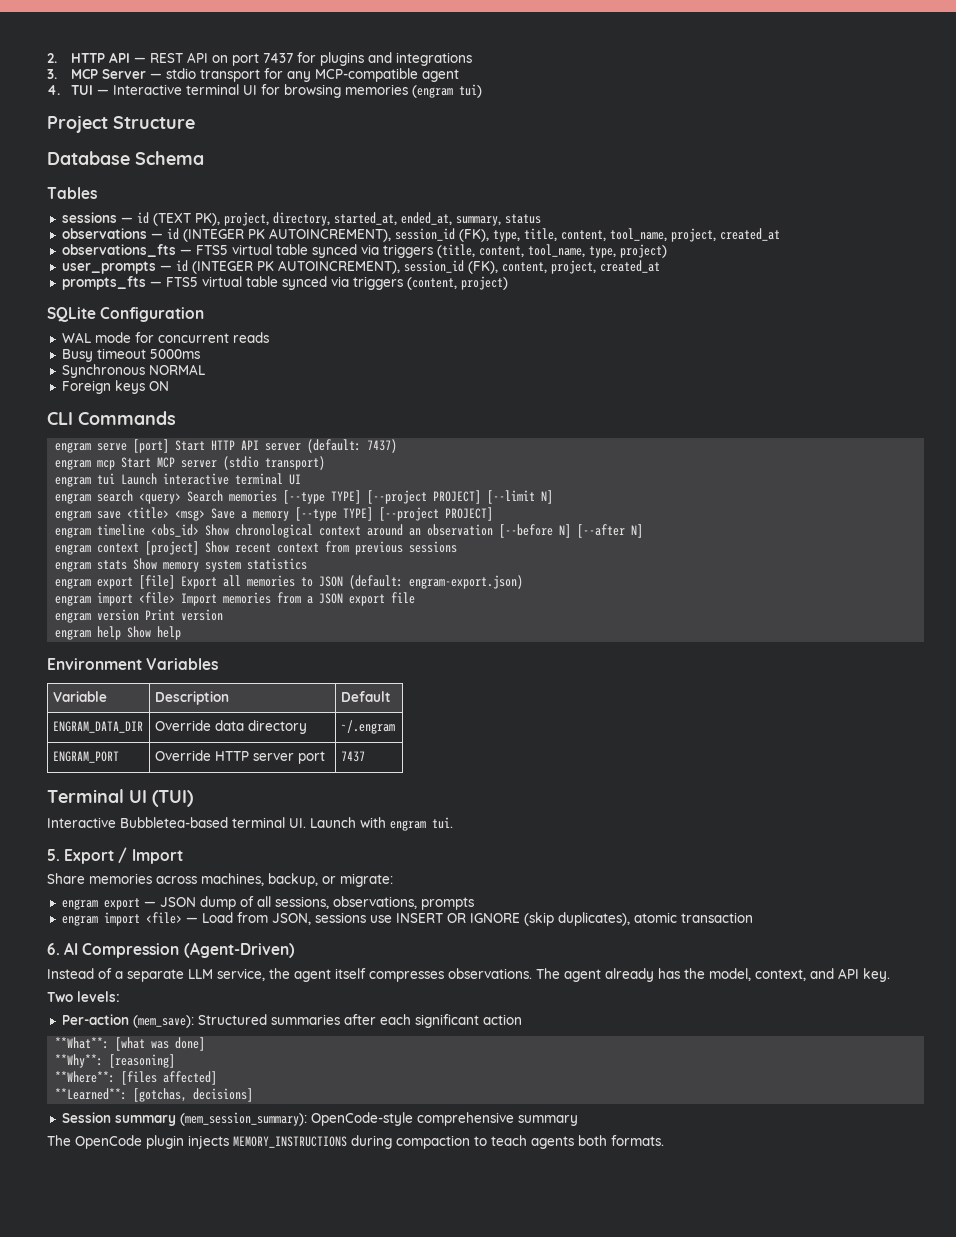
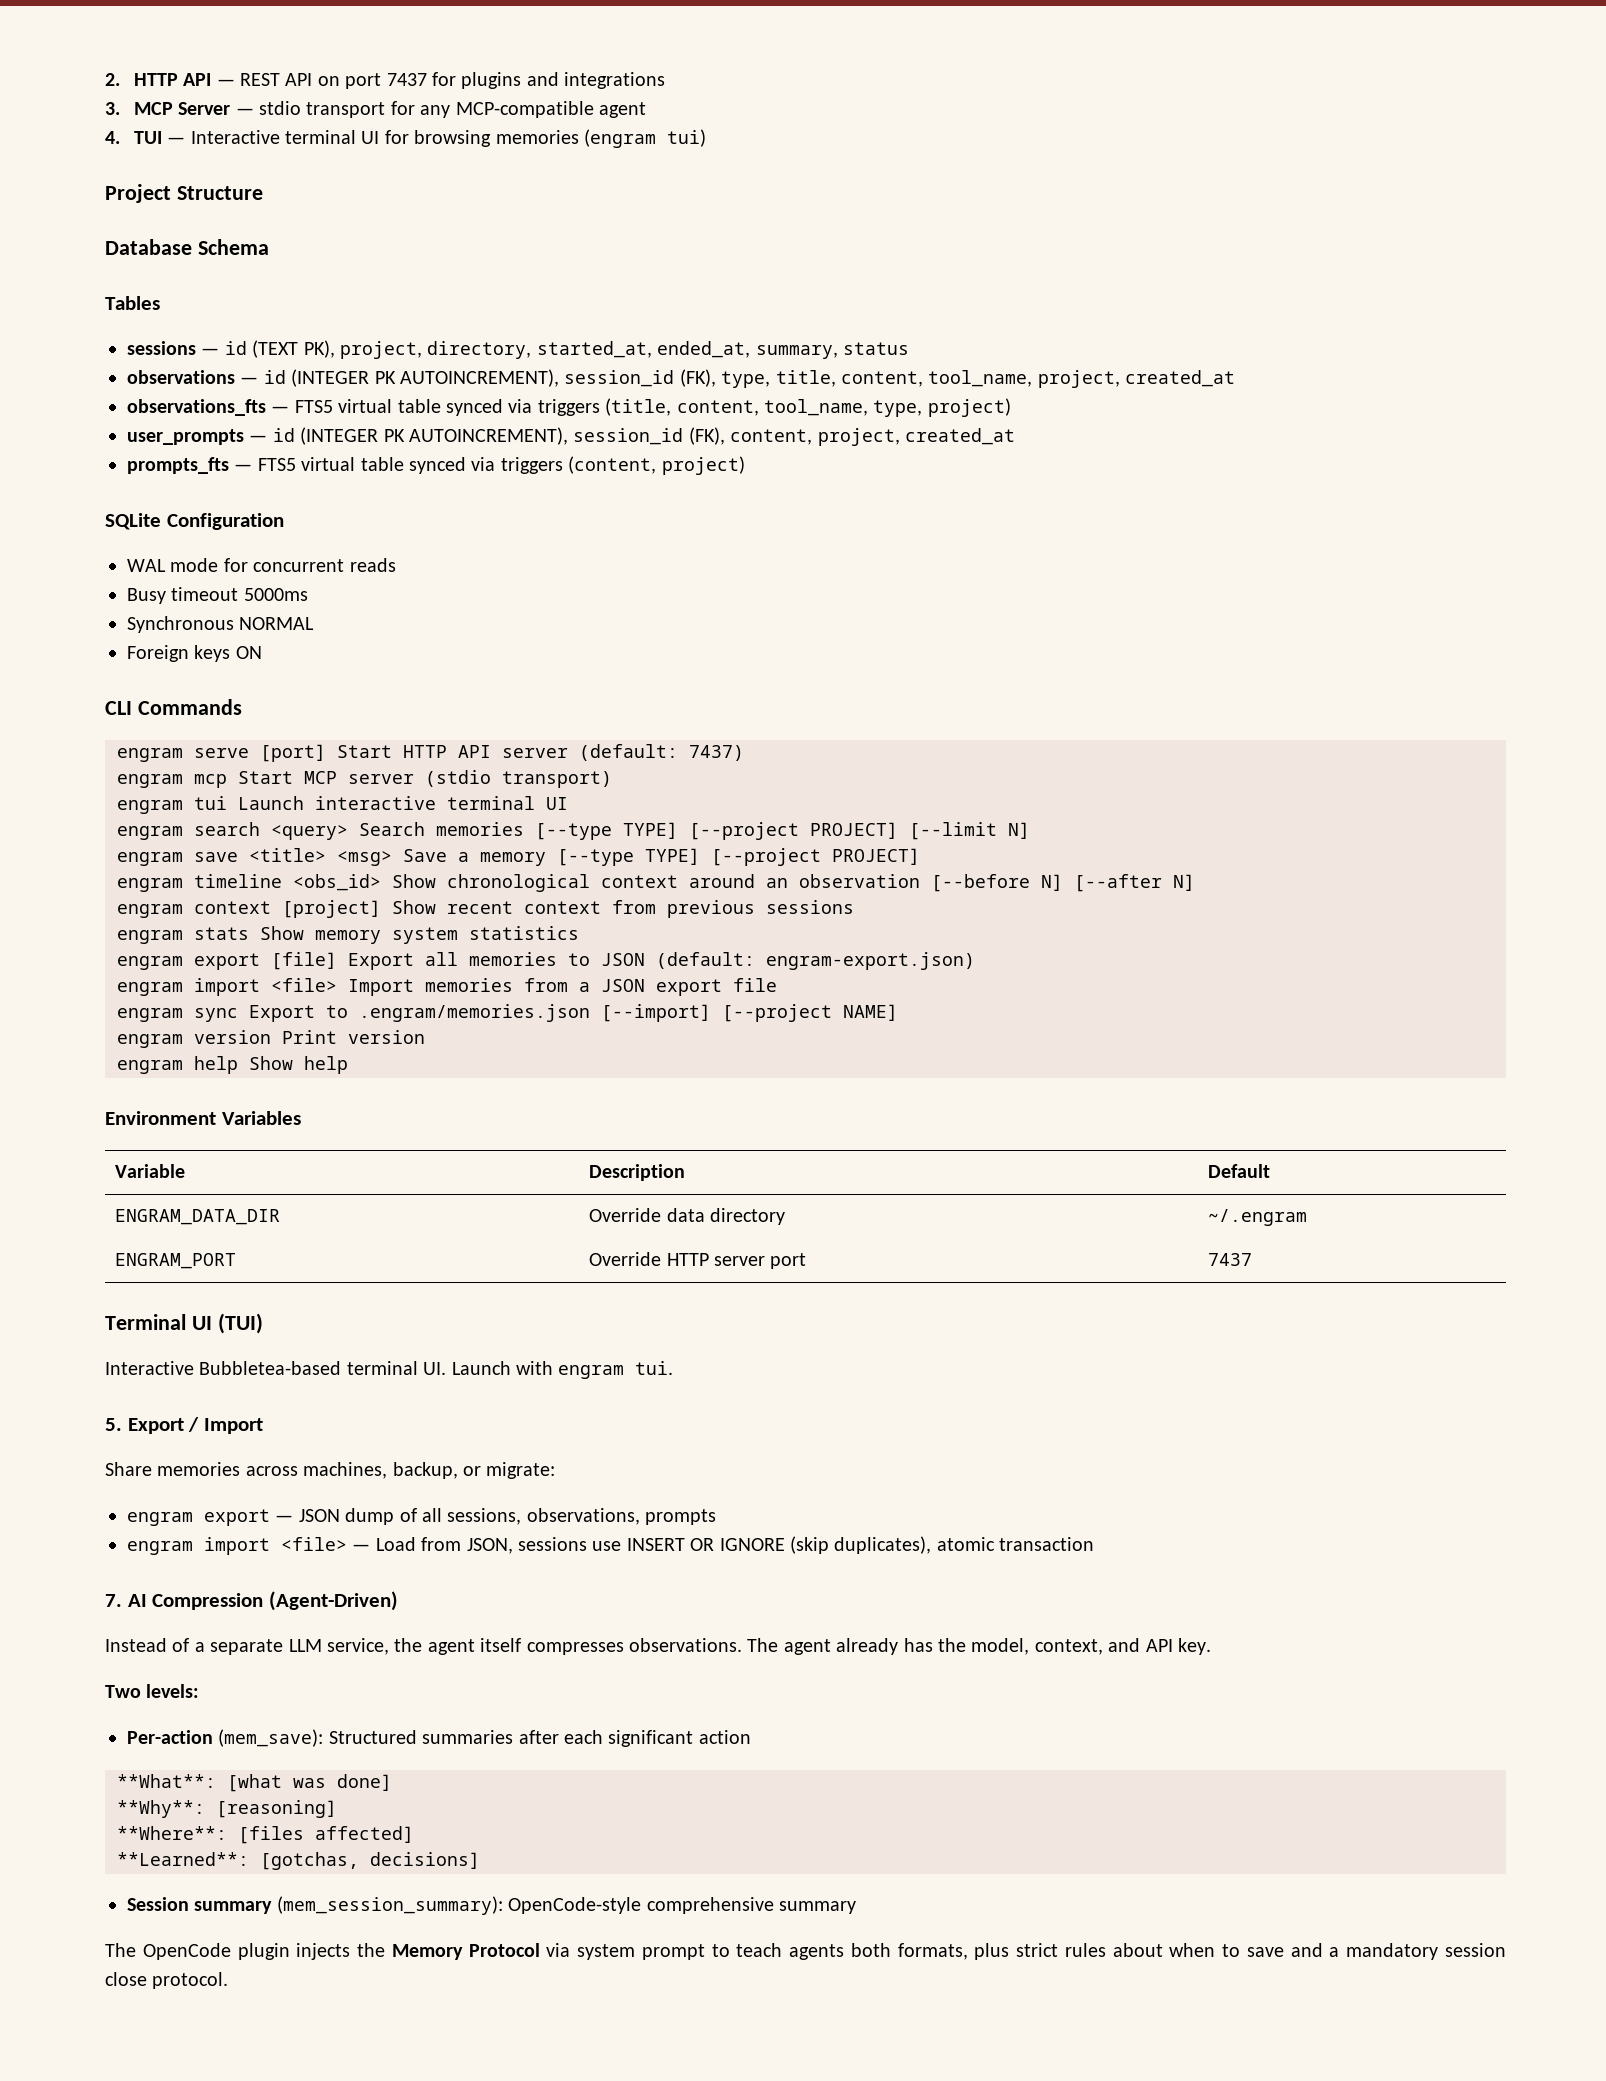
(416, 598) none -> [117,1004,898,1022] // engram sync Export to .engram/memories.json [--import] [--project NAME]
[47,943,60,955] 6. -> [105,1594,122,1607] 7.
[233,1135,664,1149] MEMORY_INSTRUCTIONS during compaction to teach agents both formats. -> [357,1943,1506,1960] [105,1972,229,1989] the Memory Protocol via system prompt to teach agents both formats, plus strict rules about when to save and a mandatory session close protocol.

